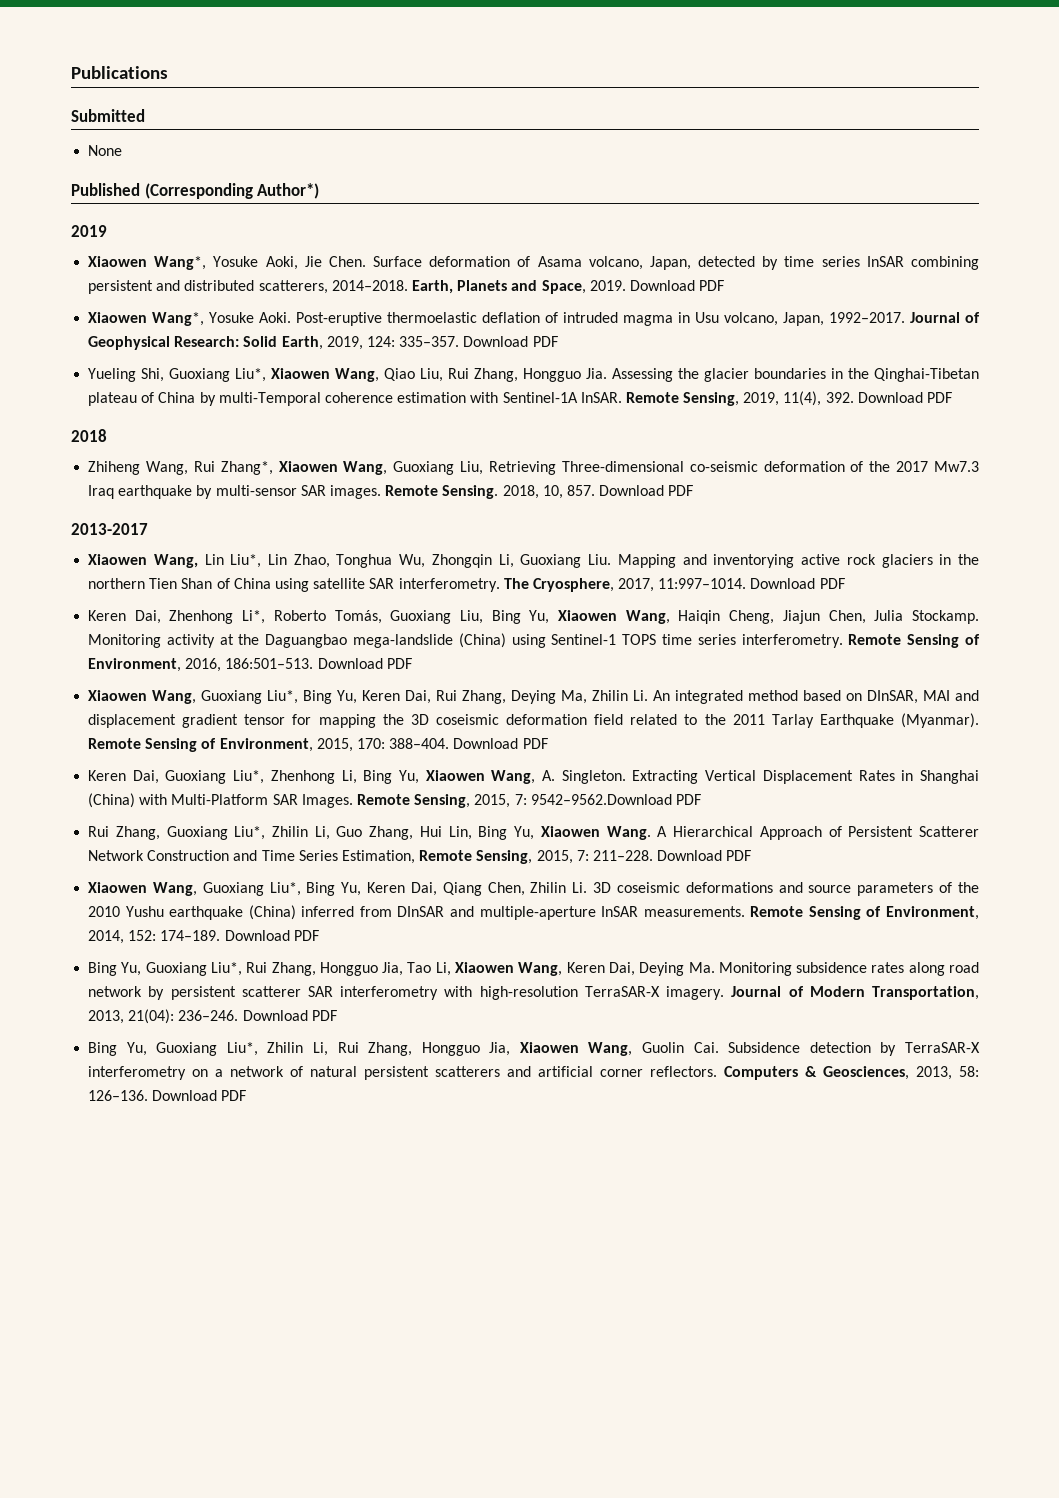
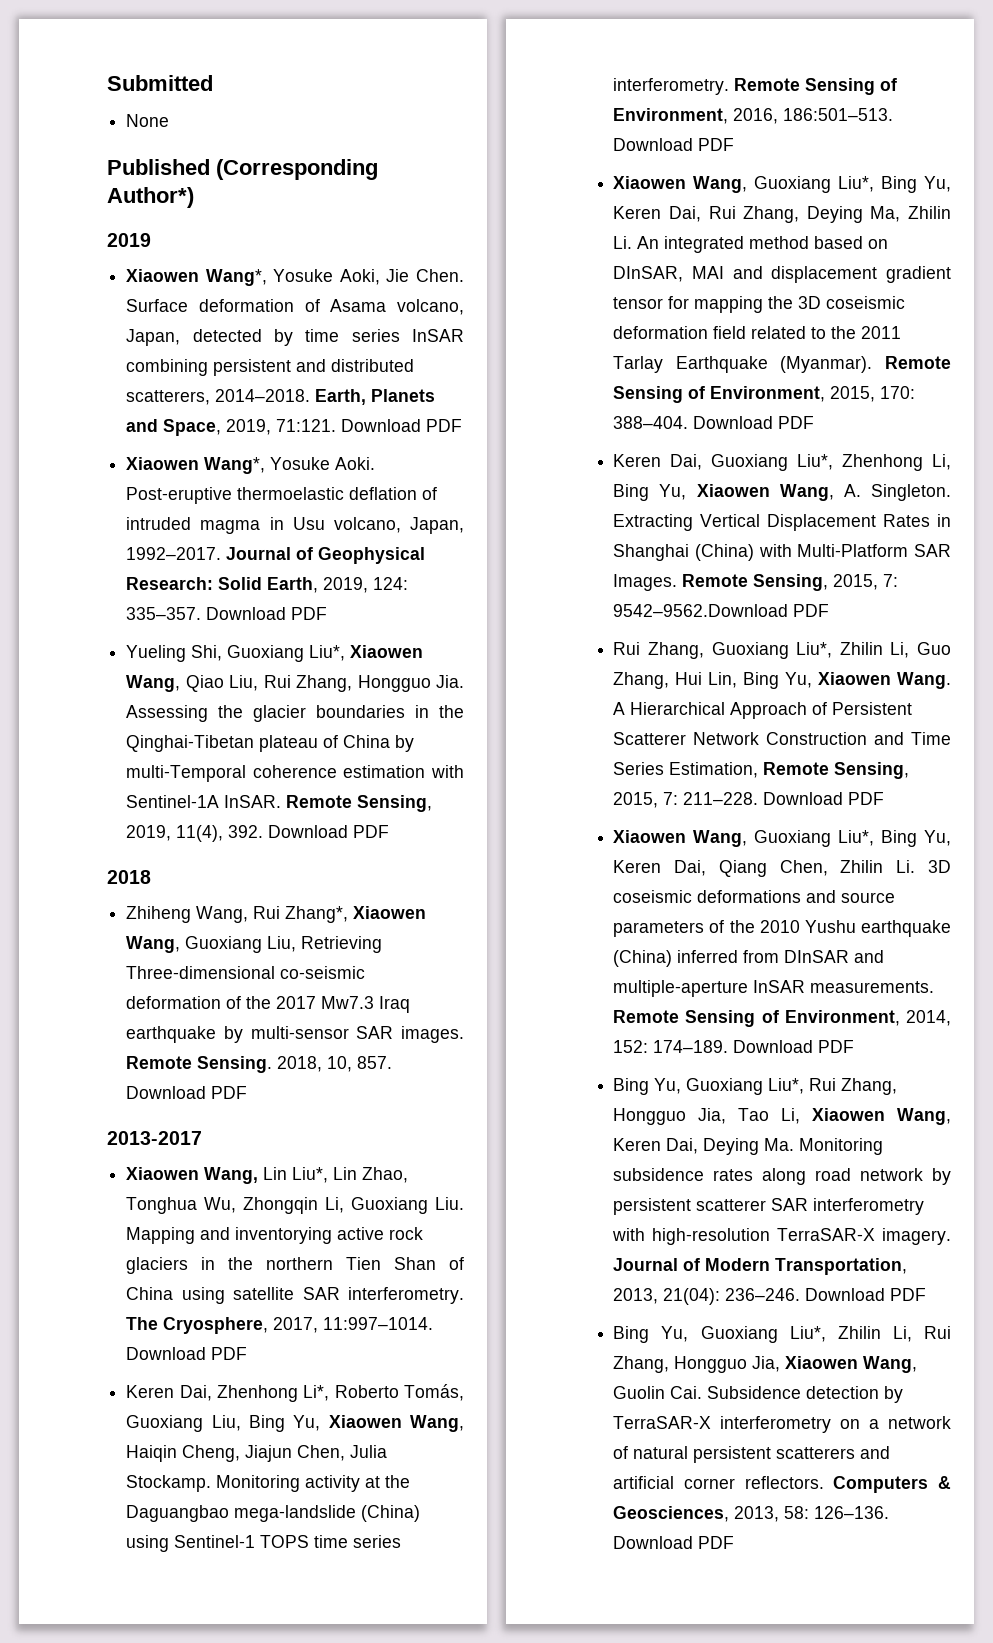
[71,66,168,79] Publications // -> (107, 83) none
[589,280,626,291] 2019. -> [226,419,337,435] 2019, 71:121.

